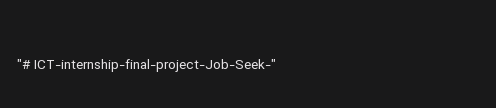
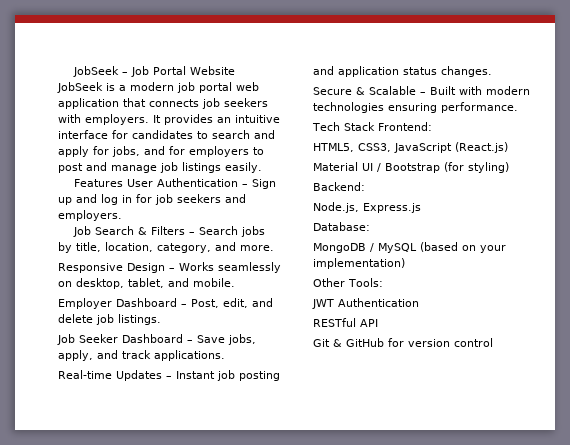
[17,59,276,72] "# ICT-internship-final-project-Job-Seek-" -> [72,66,235,77] [57,82,259,93] [58,98,268,109] [58,114,280,125] [58,130,275,139] [58,146,264,157] [58,162,262,173] [73,178,276,189] [58,194,246,205] [58,210,122,221] [72,226,265,237] [58,242,274,253] [58,262,281,273] [58,278,235,289] [58,298,273,309] [58,314,161,325] [57,334,256,345] [58,350,225,361] [58,370,280,381] [313,66,492,77] [313,86,530,95] [313,102,518,113] [312,122,432,131] [313,142,508,153] [313,162,509,173] [313,182,365,191] [313,202,421,213] [313,222,370,231] [313,242,506,253] [313,258,405,269] [313,278,383,287] [312,298,419,309] [313,318,378,327] [313,338,493,347] JobSeek – Job Portal Website JobSeek is a modern job portal web application that connects job seekers with employers. It provides an intuitive interface for candidates to search and apply for jobs, and for employers to post and manage job listings easily. // Features User Authentication – Sign up and log in for job seekers and employers. // Job Search & Filters – Search jobs by title, location, category, and more. // Responsive Design – Works seamlessly on desktop, tablet, and mobile. // Employer Dashboard – Post, edit, and delete job listings. // Job Seeker Dashboard – Save jobs, apply, and track applications. // Real-time Updates – Instant job posting and application status changes. // Secure & Scalable – Built with modern technologies ensuring performance. // Tech Stack Frontend: // HTML5, CSS3, JavaScript (React.js) // Material UI / Bootstrap (for styling) // Backend: // Node.js, Express.js // Database: // MongoDB / MySQL (based on your implementation) // Other Tools: // JWT Authentication // RESTful API // Git & GitHub for version control

